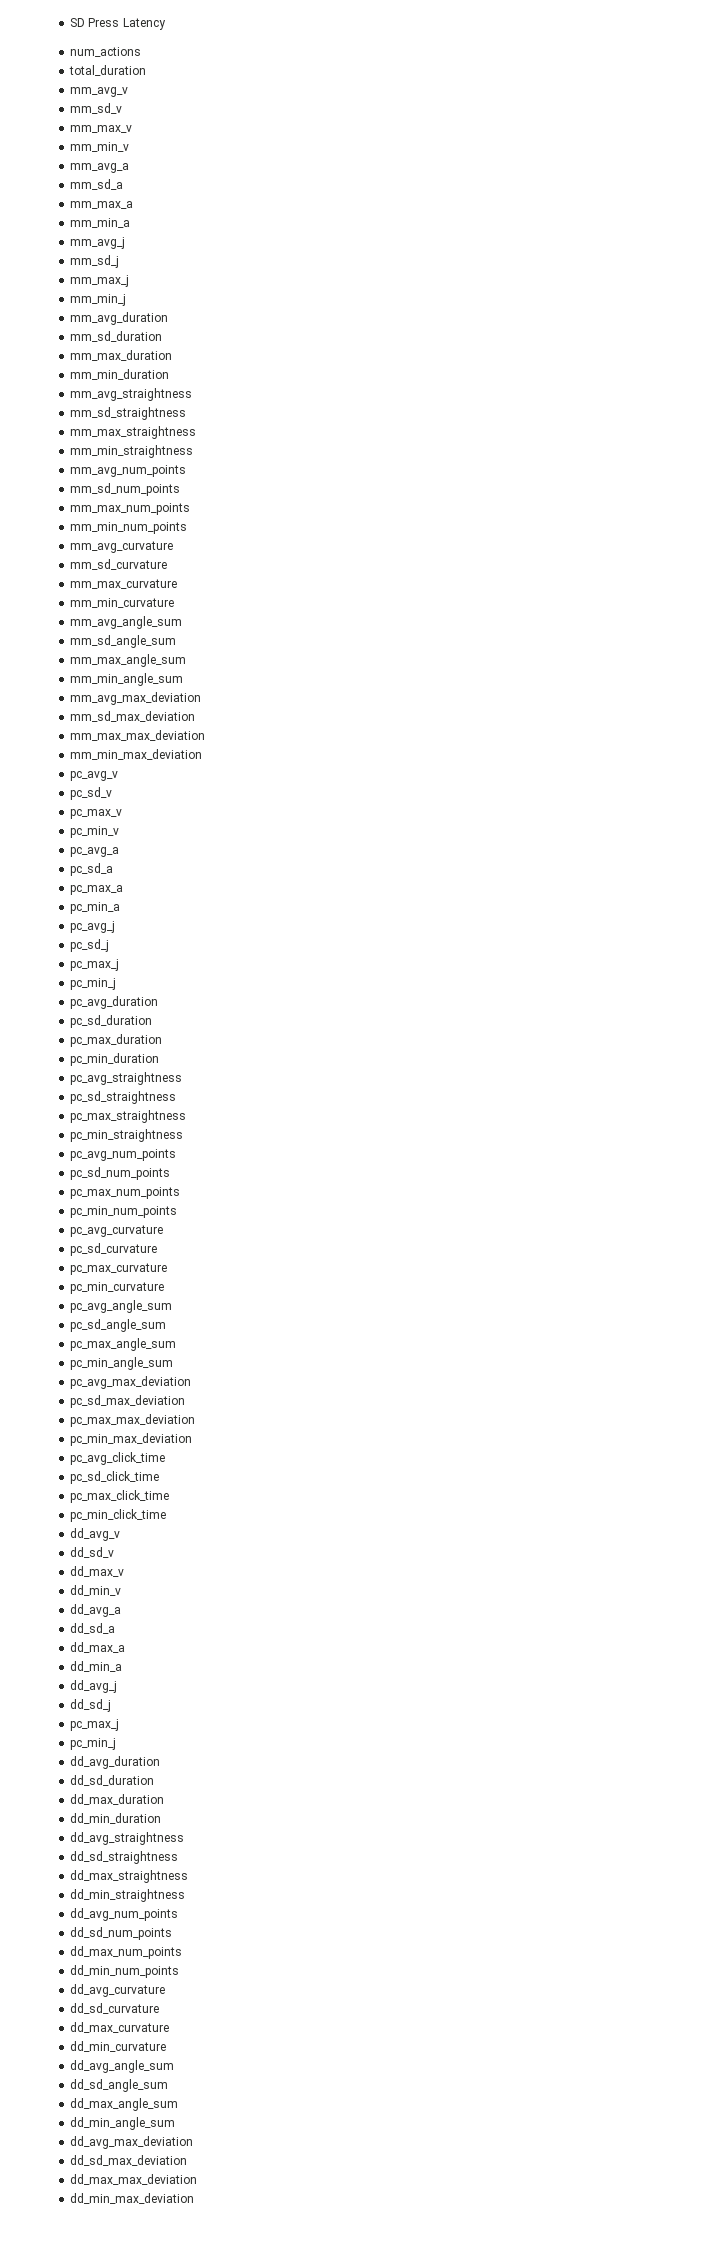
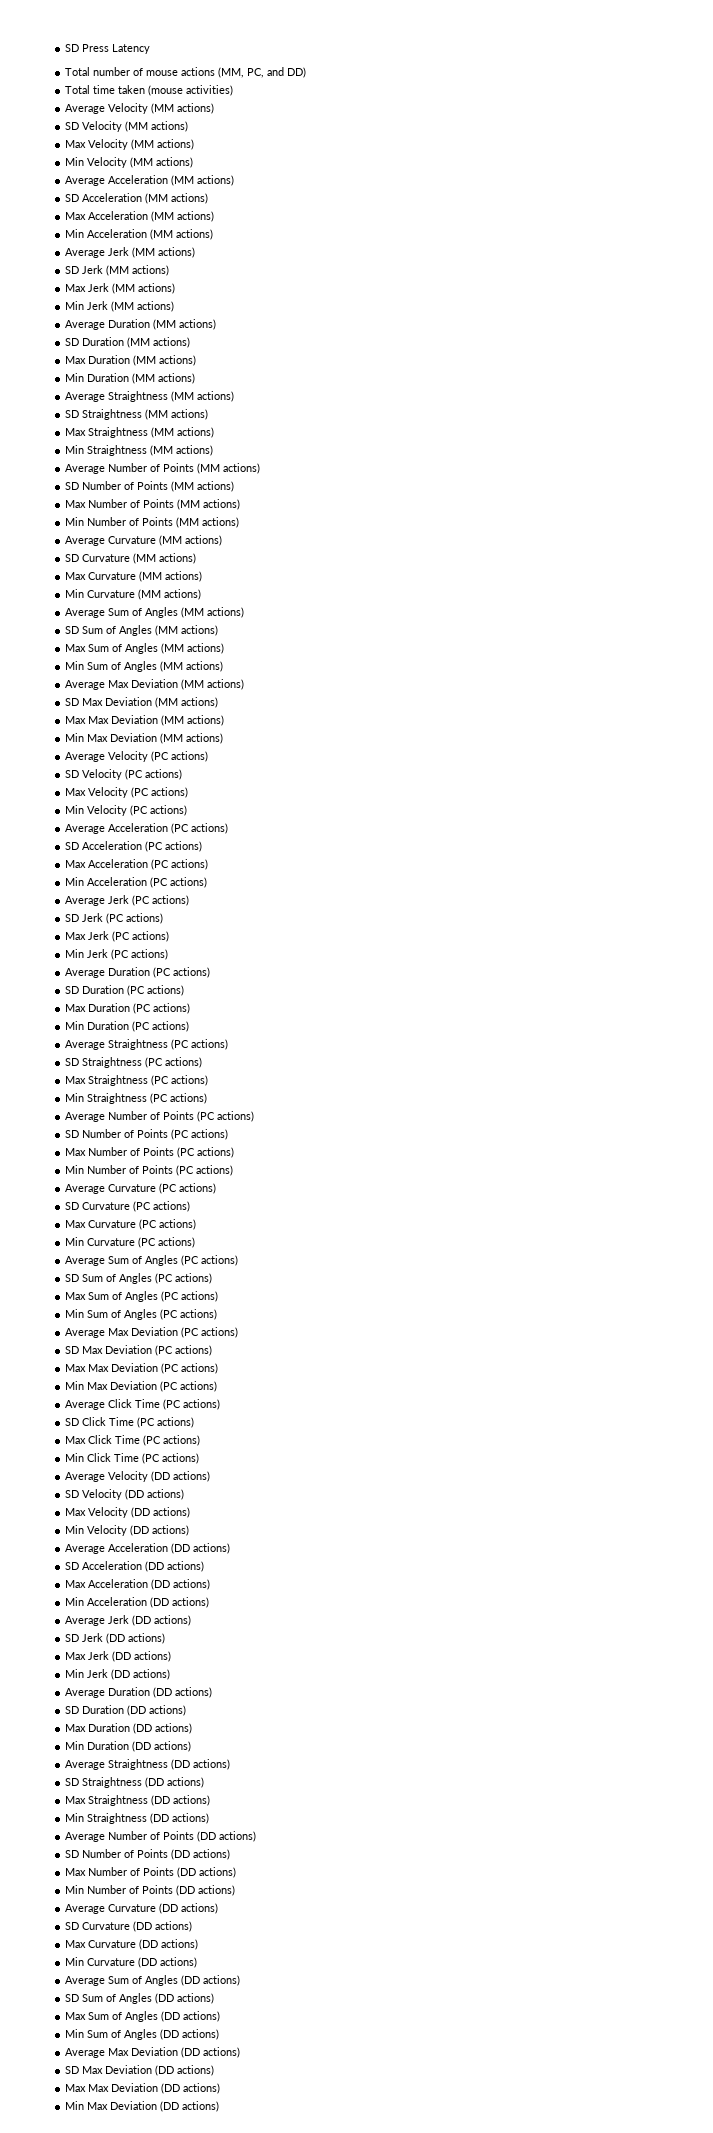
[70,47,142,57] [69,65,147,76] [70,87,129,97] [70,103,123,114] [70,125,133,133] [70,142,130,152] [70,163,130,173] [70,179,124,190] [70,201,134,209] [70,218,131,228] [70,237,126,249] [70,255,120,268] [70,275,130,287] [70,294,127,306] [70,312,169,325] [70,331,163,342] [70,350,173,361] [70,369,170,380] [70,388,193,401] [70,407,187,420] [70,426,197,439] [70,445,194,458] [70,465,187,477] [70,483,181,496] [70,503,191,515] [70,522,188,534] [70,541,174,553] [70,559,168,570] [70,579,178,589] [70,598,175,608] [70,616,183,629] [70,635,177,648] [70,654,187,667] [70,673,184,686] [70,692,202,705] [70,711,196,722] [70,730,206,741] [70,749,203,760] [70,771,119,781] [70,787,113,800] [70,809,123,819] [70,826,120,838] [70,847,120,857] [70,863,114,876] [70,885,124,895] [70,902,121,914] [70,921,116,933] [70,939,110,952] [70,959,120,971] [70,978,117,990] [70,996,159,1009] [70,1015,153,1028] [70,1034,163,1047] [70,1053,160,1066] [70,1072,183,1085] [70,1091,177,1104] [70,1110,187,1123] [70,1129,184,1142] [70,1149,177,1161] [70,1167,171,1180] [70,1187,181,1199] [70,1206,178,1218] [70,1225,164,1237] [70,1243,158,1256] [70,1263,168,1275] [70,1282,165,1294] [70,1300,173,1313] [70,1319,167,1332] [70,1338,177,1351] [70,1357,174,1370] [70,1376,192,1389] [70,1395,186,1408] [70,1414,196,1427] [70,1433,193,1446] [70,1452,166,1465] [70,1471,160,1484] [70,1490,170,1503] [70,1509,167,1522] [70,1528,121,1541] [70,1547,115,1558] [70,1566,125,1577] [70,1585,122,1596] [70,1604,122,1617] [70,1623,116,1634] [70,1642,126,1653] [70,1661,123,1672] [70,1680,118,1693] [70,1699,112,1712] [70,1719,120,1731] [70,1738,117,1750] [70,1756,161,1769] [70,1775,155,1786] [70,1794,165,1805] [70,1813,162,1824] [70,1832,185,1845] [70,1851,179,1864] [70,1870,189,1883] [70,1889,186,1902] [70,1908,179,1921] [70,1927,173,1940] [70,1946,183,1959] [70,1965,180,1978] [70,1984,166,1997] [70,2003,160,2014] [70,2022,170,2033] [70,2041,167,2052] [70,2060,175,2073] [70,2079,169,2092] [70,2098,179,2111] [70,2117,176,2130] [70,2136,194,2149] [70,2155,188,2166] [70,2174,198,2185] [70,2193,195,2204] num_actions // total_duration // mm_avg_v // mm_sd_v // mm_max_v // mm_min_v // mm_avg_a // mm_sd_a // mm_max_a // mm_min_a // mm_avg_j // mm_sd_j // mm_max_j // mm_min_j // mm_avg_duration // mm_sd_duration // mm_max_duration // mm_min_duration // mm_avg_straightness // mm_sd_straightness // mm_max_straightness // mm_min_straightness // mm_avg_num_points // mm_sd_num_points // mm_max_num_points // mm_min_num_points // mm_avg_curvature // mm_sd_curvature // mm_max_curvature // mm_min_curvature // mm_avg_angle_sum // mm_sd_angle_sum // mm_max_angle_sum // mm_min_angle_sum // mm_avg_max_deviation // mm_sd_max_deviation // mm_max_max_deviation // mm_min_max_deviation // pc_avg_v // pc_sd_v // pc_max_v // pc_min_v // pc_avg_a // pc_sd_a // pc_max_a // pc_min_a // pc_avg_j // pc_sd_j // pc_max_j // pc_min_j // pc_avg_duration // pc_sd_duration // pc_max_duration // pc_min_duration // pc_avg_straightness // pc_sd_straightness // pc_max_straightness // pc_min_straightness // pc_avg_num_points // pc_sd_num_points // pc_max_num_points // pc_min_num_points // pc_avg_curvature // pc_sd_curvature // pc_max_curvature // pc_min_curvature // pc_avg_angle_sum // pc_sd_angle_sum // pc_max_angle_sum // pc_min_angle_sum // pc_avg_max_deviation // pc_sd_max_deviation // pc_max_max_deviation // pc_min_max_deviation // pc_avg_click_time // pc_sd_click_time // pc_max_click_time // pc_min_click_time // dd_avg_v // dd_sd_v // dd_max_v // dd_min_v // dd_avg_a // dd_sd_a // dd_max_a // dd_min_a // dd_avg_j // dd_sd_j // pc_max_j // pc_min_j // dd_avg_duration // dd_sd_duration // dd_max_duration // dd_min_duration // dd_avg_straightness // dd_sd_straightness // dd_max_straightness // dd_min_straightness // dd_avg_num_points // dd_sd_num_points // dd_max_num_points // dd_min_num_points // dd_avg_curvature // dd_sd_curvature // dd_max_curvature // dd_min_curvature // dd_avg_angle_sum // dd_sd_angle_sum // dd_max_angle_sum // dd_min_angle_sum // dd_avg_max_deviation // dd_sd_max_deviation // dd_max_max_deviation // dd_min_max_deviation -> [65,67,307,78] [65,85,234,96] [65,103,215,114] [65,121,189,132] [65,139,195,150] [65,157,194,168] [65,175,235,186] [65,193,209,204] [65,211,215,222] [65,229,214,240] [65,247,196,258] [65,265,170,276] [65,283,176,294] [65,301,175,312] [65,319,217,330] [65,337,191,348] [65,355,197,366] [65,373,196,384] [65,391,235,402] [65,409,209,420] [65,427,215,438] [65,445,214,456] [65,463,261,474] [65,481,235,492] [65,499,241,510] [65,517,240,528] [65,535,223,546] [65,553,197,564] [65,571,203,582] [65,589,202,600] [65,607,245,618] [65,625,219,636] [65,643,225,654] [65,661,224,672] [65,679,245,690] [65,697,219,708] [65,715,225,726] [65,733,224,744] [65,751,209,762] [65,769,183,780] [65,787,189,798] [65,805,188,816] [65,823,229,834] [65,841,203,852] [65,859,209,870] [65,877,208,888] [65,895,190,906] [65,913,164,924] [65,931,170,942] [65,949,169,960] [65,967,211,978] [65,985,185,996] [65,1003,191,1014] [65,1021,190,1032] [65,1039,229,1050] [65,1057,203,1068] [65,1075,209,1086] [65,1093,208,1104] [65,1111,255,1122] [65,1129,229,1140] [65,1147,235,1158] [65,1165,234,1176] [65,1183,217,1194] [65,1201,191,1212] [65,1219,197,1230] [65,1237,196,1248] [65,1255,239,1266] [65,1273,213,1284] [65,1291,219,1302] [65,1309,218,1320] [65,1327,239,1338] [65,1345,213,1356] [65,1363,219,1374] [65,1381,218,1392] [65,1399,221,1410] [65,1417,195,1428] [65,1435,201,1446] [65,1453,200,1464] [65,1471,211,1482] [65,1489,185,1500] [65,1507,191,1518] [65,1525,190,1536] [65,1543,231,1554] [65,1561,205,1572] [65,1579,211,1590] [65,1597,210,1608] [65,1615,192,1626] [65,1633,166,1644] [65,1651,172,1662] [65,1669,171,1680] [65,1687,213,1698] [65,1705,187,1716] [65,1723,193,1734] [65,1741,192,1752] [65,1759,231,1770] [65,1777,205,1788] [65,1795,211,1806] [65,1813,210,1824] [65,1831,257,1842] [65,1849,231,1860] [65,1867,237,1878] [65,1885,236,1896] [65,1903,219,1914] [65,1921,193,1932] [65,1939,199,1950] [65,1957,198,1968] [65,1975,241,1986] [65,1993,215,2004] [65,2011,221,2022] [65,2029,220,2040] [65,2047,241,2058] [65,2065,215,2076] [65,2083,221,2094] [65,2101,220,2112] Total number of mouse actions (MM, PC, and DD) // Total time taken (mouse activities) // Average Velocity (MM actions) // SD Velocity (MM actions) // Max Velocity (MM actions) // Min Velocity (MM actions) // Average Acceleration (MM actions) // SD Acceleration (MM actions) // Max Acceleration (MM actions) // Min Acceleration (MM actions) // Average Jerk (MM actions) // SD Jerk (MM actions) // Max Jerk (MM actions) // Min Jerk (MM actions) // Average Duration (MM actions) // SD Duration (MM actions) // Max Duration (MM actions) // Min Duration (MM actions) // Average Straightness (MM actions) // SD Straightness (MM actions) // Max Straightness (MM actions) // Min Straightness (MM actions) // Average Number of Points (MM actions) // SD Number of Points (MM actions) // Max Number of Points (MM actions) // Min Number of Points (MM actions) // Average Curvature (MM actions) // SD Curvature (MM actions) // Max Curvature (MM actions) // Min Curvature (MM actions) // Average Sum of Angles (MM actions) // SD Sum of Angles (MM actions) // Max Sum of Angles (MM actions) // Min Sum of Angles (MM actions) // Average Max Deviation (MM actions) // SD Max Deviation (MM actions) // Max Max Deviation (MM actions) // Min Max Deviation (MM actions) // Average Velocity (PC actions) // SD Velocity (PC actions) // Max Velocity (PC actions) // Min Velocity (PC actions) // Average Acceleration (PC actions) // SD Acceleration (PC actions) // Max Acceleration (PC actions) // Min Acceleration (PC actions) // Average Jerk (PC actions) // SD Jerk (PC actions) // Max Jerk (PC actions) // Min Jerk (PC actions) // Average Duration (PC actions) // SD Duration (PC actions) // Max Duration (PC actions) // Min Duration (PC actions) // Average Straightness (PC actions) // SD Straightness (PC actions) // Max Straightness (PC actions) // Min Straightness (PC actions) // Average Number of Points (PC actions) // SD Number of Points (PC actions) // Max Number of Points (PC actions) // Min Number of Points (PC actions) // Average Curvature (PC actions) // SD Curvature (PC actions) // Max Curvature (PC actions) // Min Curvature (PC actions) // Average Sum of Angles (PC actions) // SD Sum of Angles (PC actions) // Max Sum of Angles (PC actions) // Min Sum of Angles (PC actions) // Average Max Deviation (PC actions) // SD Max Deviation (PC actions) // Max Max Deviation (PC actions) // Min Max Deviation (PC actions) // Average Click Time (PC actions) // SD Click Time (PC actions) // Max Click Time (PC actions) // Min Click Time (PC actions) // Average Velocity (DD actions) // SD Velocity (DD actions) // Max Velocity (DD actions) // Min Velocity (DD actions) // Average Acceleration (DD actions) // SD Acceleration (DD actions) // Max Acceleration (DD actions) // Min Acceleration (DD actions) // Average Jerk (DD actions) // SD Jerk (DD actions) // Max Jerk (DD actions) // Min Jerk (DD actions) // Average Duration (DD actions) // SD Duration (DD actions) // Max Duration (DD actions) // Min Duration (DD actions) // Average Straightness (DD actions) // SD Straightness (DD actions) // Max Straightness (DD actions) // Min Straightness (DD actions) // Average Number of Points (DD actions) // SD Number of Points (DD actions) // Max Number of Points (DD actions) // Min Number of Points (DD actions) // Average Curvature (DD actions) // SD Curvature (DD actions) // Max Curvature (DD actions) // Min Curvature (DD actions) // Average Sum of Angles (DD actions) // SD Sum of Angles (DD actions) // Max Sum of Angles (DD actions) // Min Sum of Angles (DD actions) // Average Max Deviation (DD actions) // SD Max Deviation (DD actions) // Max Max Deviation (DD actions) // Min Max Deviation (DD actions)

